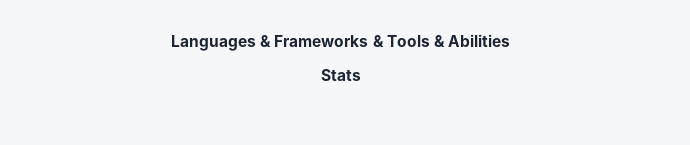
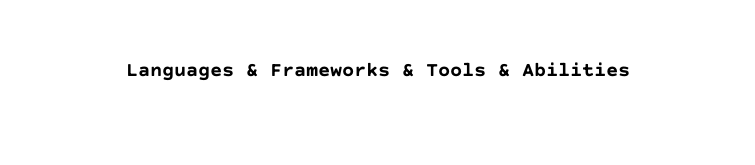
[320,69,361,81] // Stats -> (630, 69) none

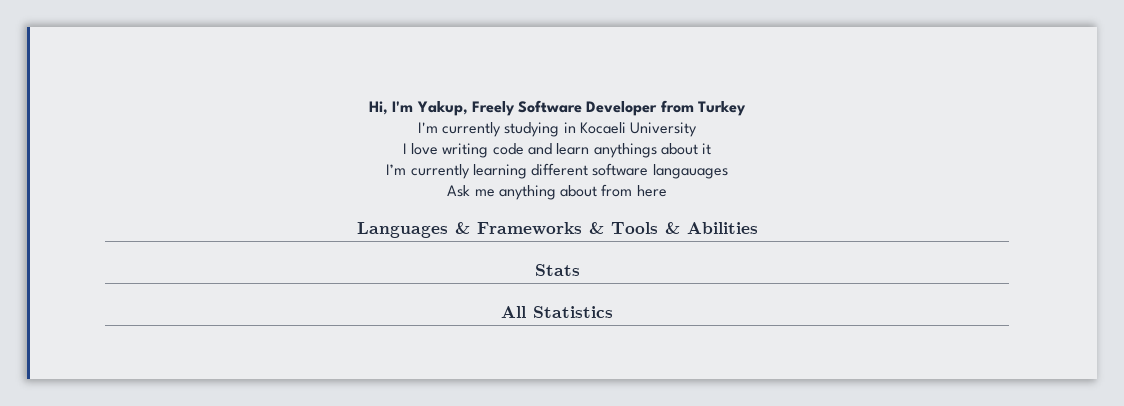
(125, 72) none -> [368,100,747,116] [417,122,698,137] [402,143,712,158] [386,163,728,179] [447,184,667,200] Hi, I'm Yakup, Freely Software Developer from Turkey // I'm currently studying in Kocaeli University // I love writing code and learn anythings about it // I’m currently learning different software langauages // Ask me anything about from here //
(630, 69) none -> [534,264,580,276] [501,306,613,318] // Stats // All Statistics

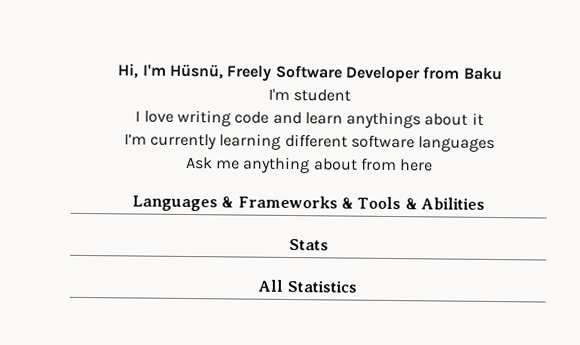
[416,101,468,116] Yakup, -> [169,63,225,80] Hüsnü,
[698,101,747,116] [417,122,698,137] Turkey // I'm currently studying in Kocaeli University -> [462,67,503,81] [267,88,352,102] Baku // I'm student
[652,164,728,179] langauages -> [418,136,496,153] languages

